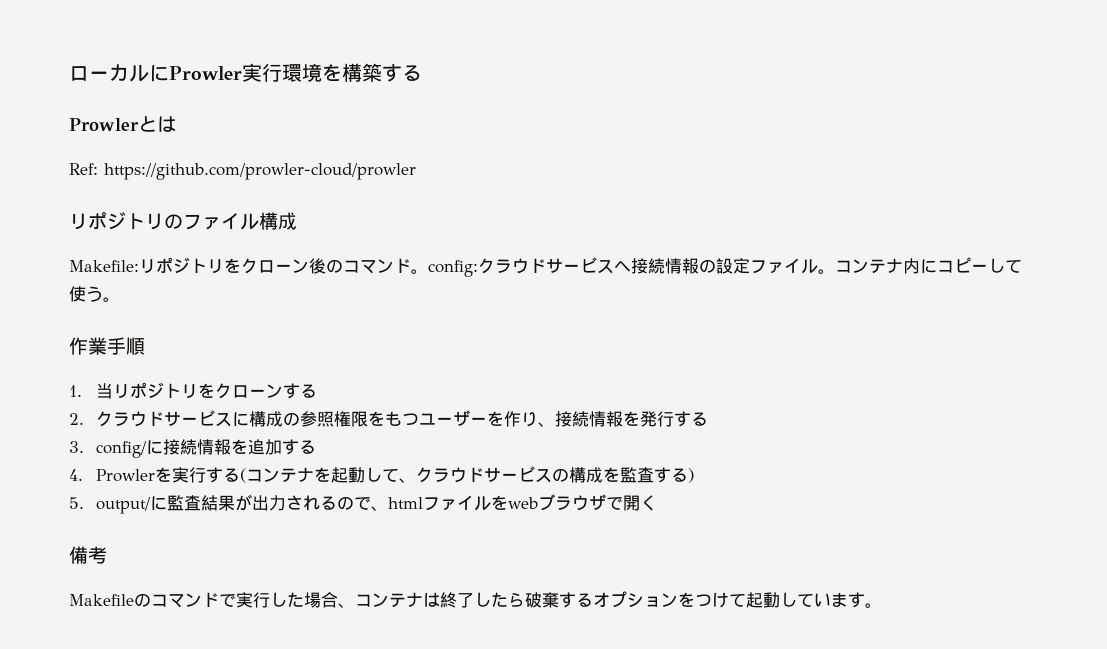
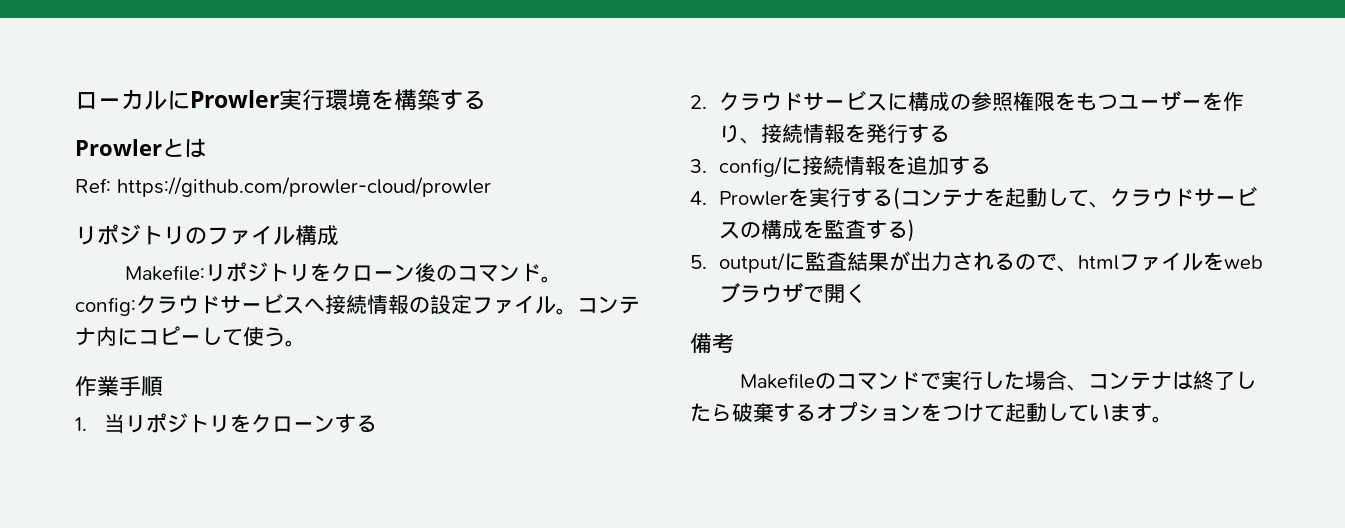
(428, 271) none -> (562, 279) //

